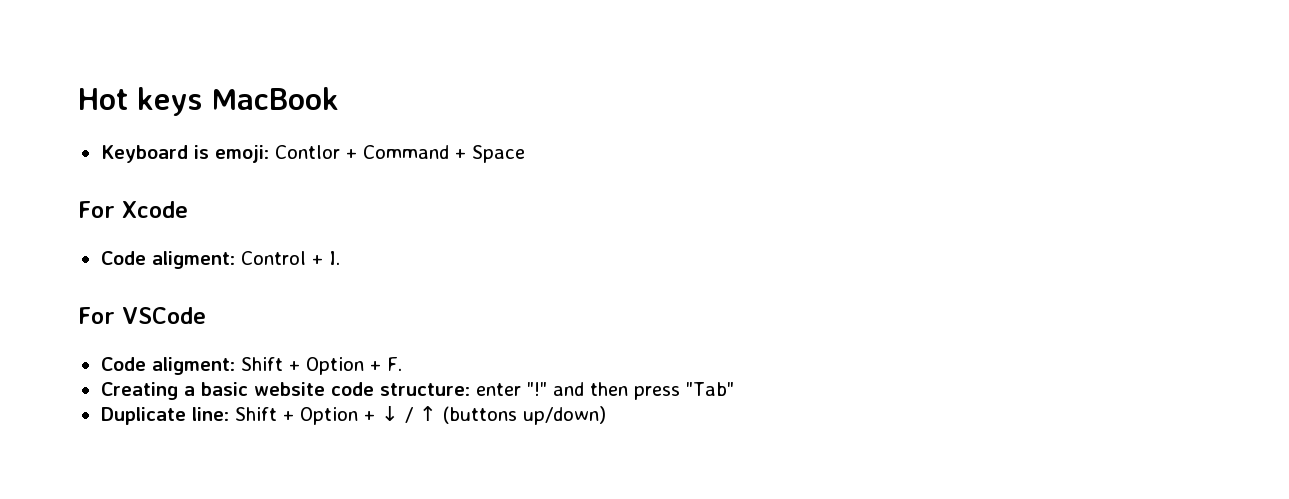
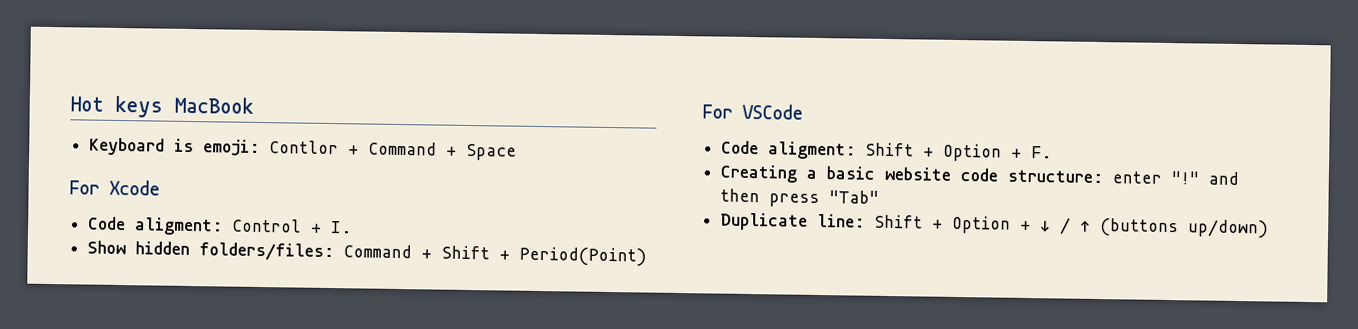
(340, 258) none -> [87,240,648,267] // Show hidden folders/files: Command + Shift + Period(Point)

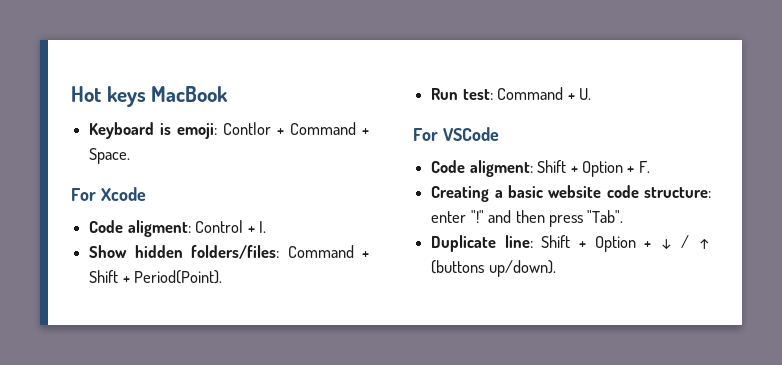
[466,143,518,161] Space -> [89,148,131,164] Space.
[519,246,648,267] Period(Point) -> [134,270,223,284] [431,87,591,100] Period(Point). // Run test: Command + U.
[829,190,880,204] "Tab" -> [587,210,624,223] "Tab".
[1188,219,1270,239] up/down) -> [488,260,556,277] up/down).

